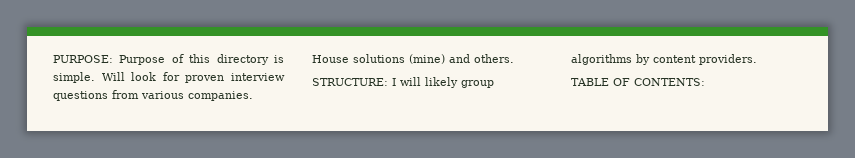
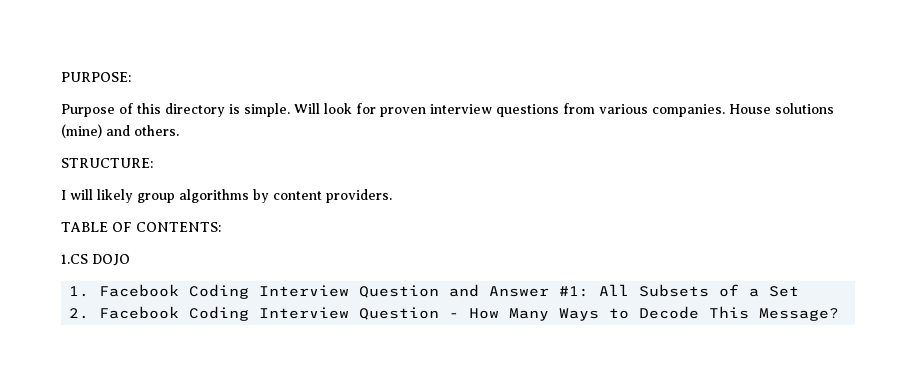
(113, 59) none -> (131, 77) //
(388, 82) none -> (153, 163) //
(705, 82) none -> [61,254,130,266] [69,284,800,299] [69,306,840,321] // 1.CS DOJO // 1. Facebook Coding Interview Question and Answer #1: All Subsets of a Set // 2. Facebook Coding Interview Question - How Many Ways to Decode This Message?

